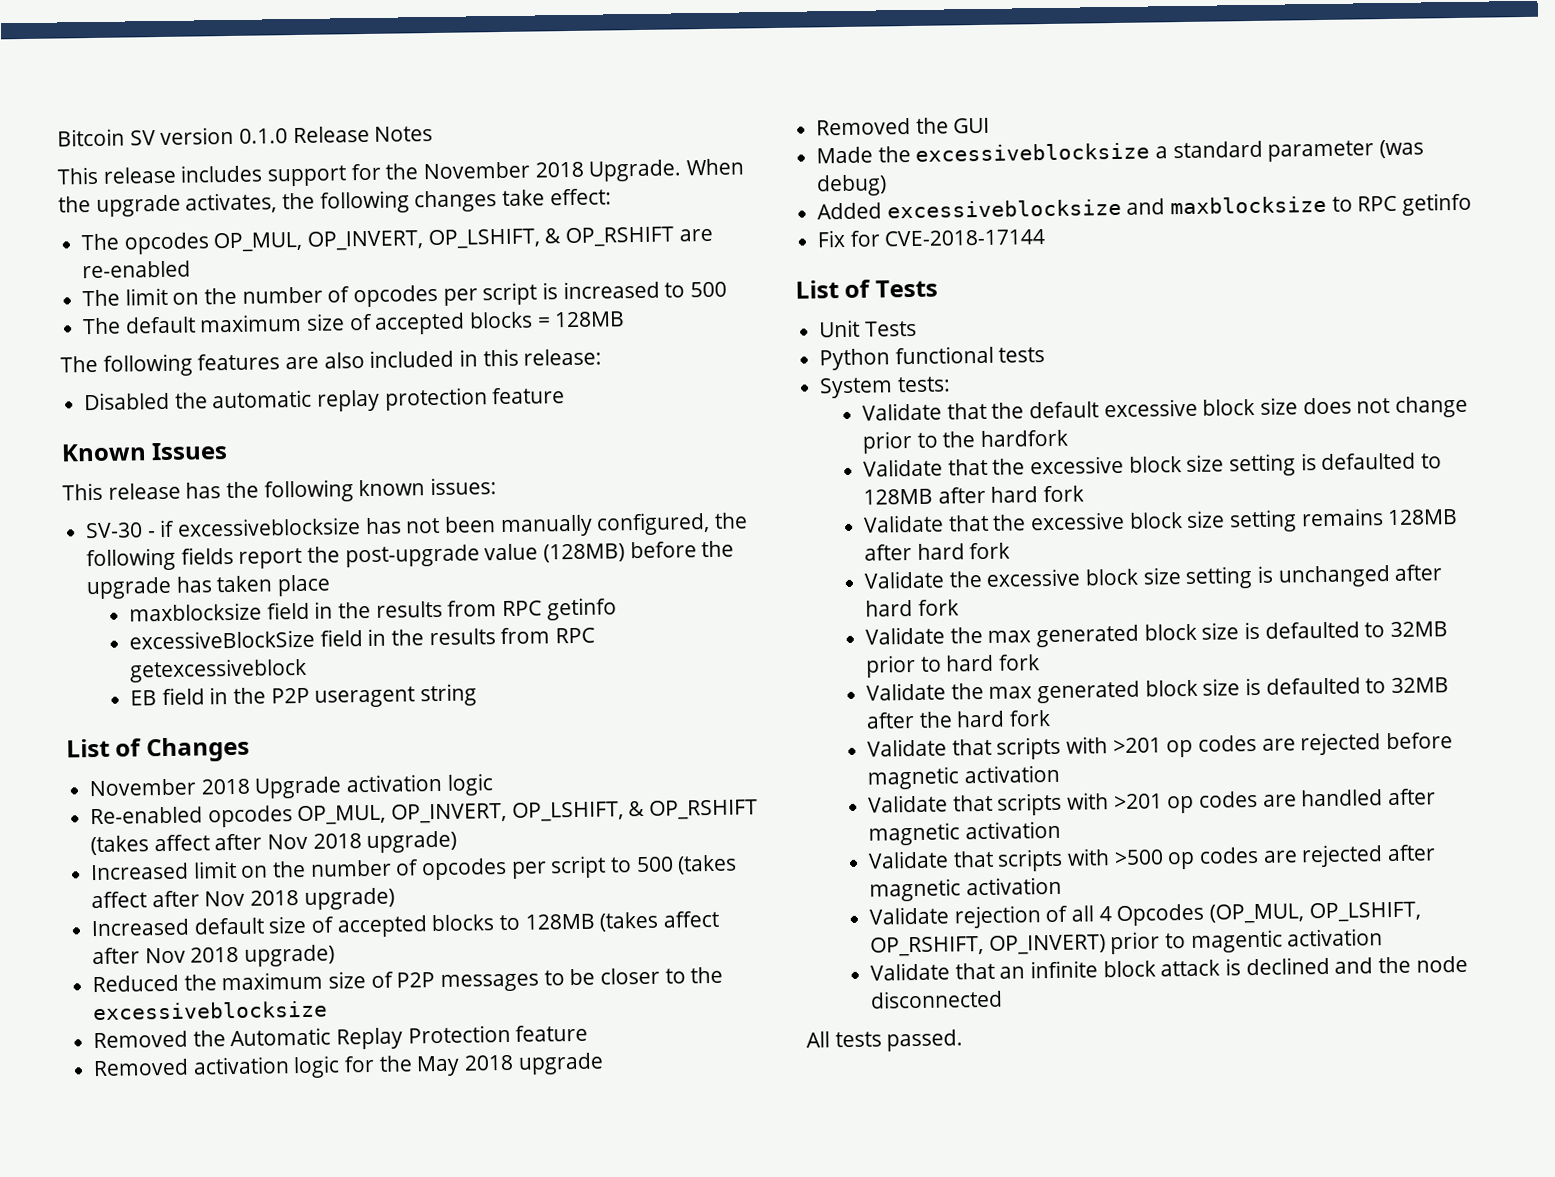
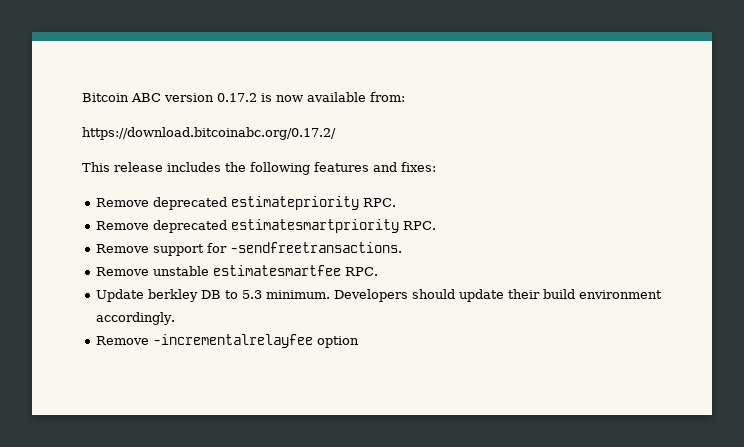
[129,125,434,146] [57,158,745,187] [58,188,612,217] [81,226,713,255] [82,260,192,279] [82,280,728,308] [82,311,626,335] [60,348,603,377] [84,387,566,412] [61,442,229,462] [62,477,498,503] [85,511,749,539] [86,540,735,572] [86,574,332,600] [128,597,617,622] [128,627,595,650] [128,657,307,683] [129,683,477,708] [66,736,250,763] [89,773,493,799] [90,799,759,828] [90,830,458,856] [90,854,738,881] [91,887,395,910] [91,910,720,938] [92,944,336,967] [92,966,724,993] [93,1000,329,1021] [93,1024,589,1050] [93,1052,604,1079] [816,117,991,136] [816,139,1425,164] [816,174,888,197] [817,192,1473,220] [817,229,1046,248] [795,279,938,299] [819,319,917,338] [819,345,1046,371] [819,376,951,399] [861,395,1468,421] [861,429,1068,454] [862,452,1442,477] [862,485,1084,505] [862,508,1459,533] [863,542,1011,561] [863,564,1443,590] [864,599,959,617] [864,621,1448,648] [864,654,1040,678] [865,677,1449,704] [865,710,1051,729] [866,732,1453,760] [866,764,1060,790] [867,788,1436,816] [867,820,1061,846] [867,844,1436,872] [868,876,1062,902] [868,901,1421,929] [869,928,1384,957] [869,955,1468,981] [869,989,1003,1009] [806,1029,964,1052] SV version 0.1.0 Release Notes // This release includes support for the November 2018 Upgrade. When the upgrade activates, the following changes take effect: // The opcodes OP_MUL, OP_INVERT, OP_LSHIFT, & OP_RSHIFT are re-enabled // The limit on the number of opcodes per script is increased to 500 // The default maximum size of accepted blocks = 128MB // The following features are also included in this release: // Disabled the automatic replay protection feature // Known Issues // This release has the following known issues: // SV-30 - if excessiveblocksize has not been manually configured, the following fields report the post-upgrade value (128MB) before the upgrade has taken place // maxblocksize field in the results from RPC getinfo // excessiveBlockSize field in the results from RPC getexcessiveblock // EB field in the P2P useragent string // List of Changes // November 2018 Upgrade activation logic // Re-enabled opcodes OP_MUL, OP_INVERT, OP_LSHIFT, & OP_RSHIFT (takes affect after Nov 2018 upgrade) // Increased limit on the number of opcodes per script to 500 (takes affect after Nov 2018 upgrade) // Increased default size of accepted blocks to 128MB (takes affect after Nov 2018 upgrade) // Reduced the maximum size of P2P messages to be closer to the excessiveblocksize // Removed the Automatic Replay Protection feature // Removed activation logic for the May 2018 upgrade // Removed the GUI // Made the excessiveblocksize a standard parameter (was debug) // Added excessiveblocksize and maxblocksize to RPC getinfo // Fix for CVE-2018-17144 // List of Tests // Unit Tests // Python functional tests // System tests: // Validate that the default excessive block size does not change prior to the hardfork // Validate that the excessive block size setting is defaulted to 128MB after hard fork // Validate that the excessive block size setting remains 128MB after hard fork // Validate the excessive block size setting is unchanged after hard fork // Validate the max generated block size is defaulted to 32MB prior to hard fork // Validate the max generated block size is defaulted to 32MB after the hard fork // Validate that scripts with >201 op codes are rejected before magnetic activation // Validate that scripts with >201 op codes are handled after magnetic activation // Validate that scripts with >500 op codes are rejected after magnetic activation // Validate rejection of all 4 Opcodes (OP_MUL, OP_LSHIFT, OP_RSHIFT, OP_INVERT) prior to magentic activation // Validate that an infinite block attack is declined and the node disconnected // All tests passed. -> [131,92,405,102] [82,127,336,140] [82,162,436,175] [96,196,397,210] [96,219,437,233] [96,242,403,256] [96,265,379,276] [96,289,663,302] [96,312,176,325] [96,334,360,348] ABC version 0.17.2 is now available from: // https://download.bitcoinabc.org/0.17.2/ // This release includes the following features and fixes: // Remove deprecated estimatepriority RPC. // Remove deprecated estimatesmartpriority RPC. // Remove support for -sendfreetransactions. // Remove unstable estimatesmartfee RPC. // Update berkley DB to 5.3 minimum. Developers should update their build environment accordingly. // Remove -incrementalrelayfee option

